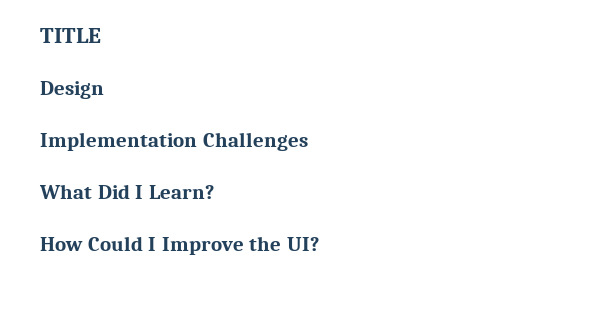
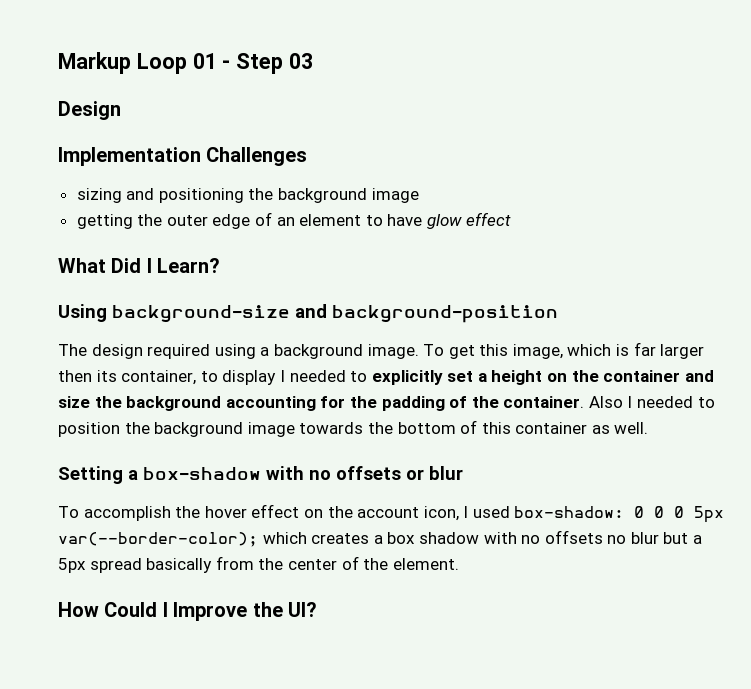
[40,28,101,43] [40,81,104,99] [40,132,308,151] [39,184,214,199] TITLE // Design // Implementation Challenges // What Did I Learn? -> [58,52,314,74] [58,101,121,120] [58,147,308,166] [76,188,419,203] [76,212,511,229] [58,258,221,273] [58,304,558,323] [58,342,705,359] [58,370,714,385] [58,396,715,411] [58,420,649,437] [58,466,463,484] [58,504,725,523] [58,530,703,547] [58,556,459,573] Markup Loop 01 - Step 03 // Design // Implementation Challenges // sizing and positioning the background image // getting the outer edge of an element to have glow effect // What Did I Learn? // Using background-size and background-position // The design required using a background image. To get this image, which is far larger then its container, to display I needed to explicitly set a height on the container and size the background accounting for the padding of the container. Also I needed to position the background image towards the bottom of this container as well. // Setting a box-shadow with no offsets or blur // To accomplish the hover effect on the account icon, I used box-shadow: 0 0 0 5px var(--border-color); which creates a box shadow with no offsets no blur but a 5px spread basically from the center of the element.

